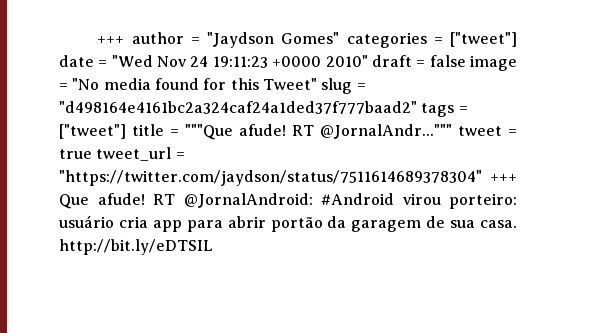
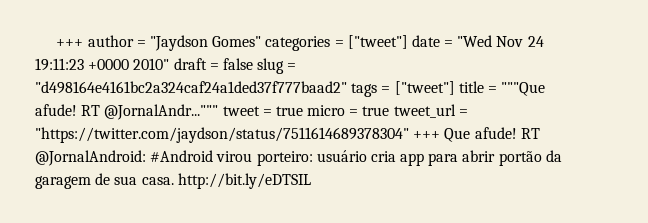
[470,55,518,71] [59,78,317,90] image = "No media found for this Tweet" -> (253, 64) none
(92, 154) none -> [307,105,390,116] micro = true

